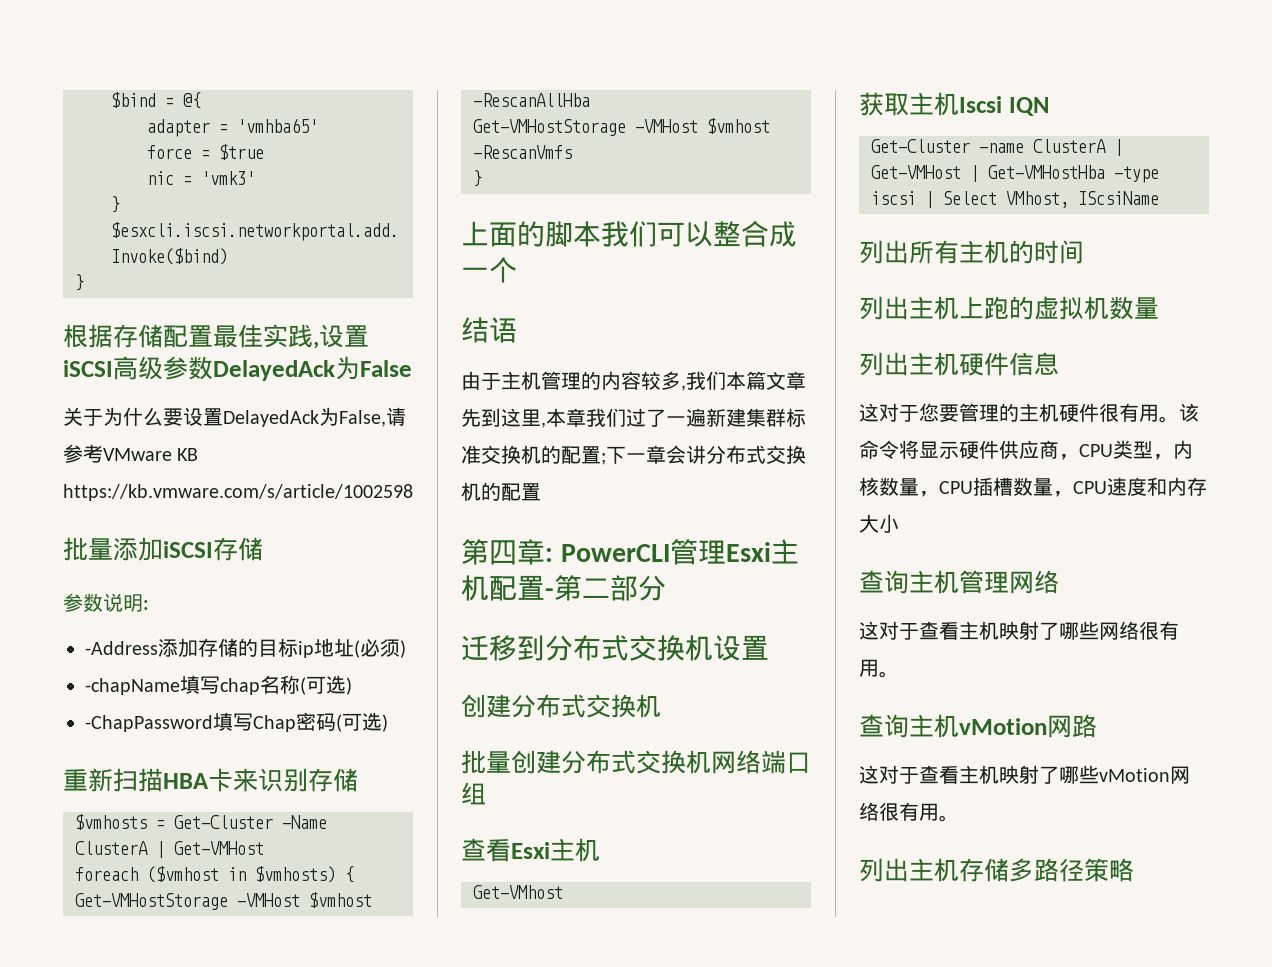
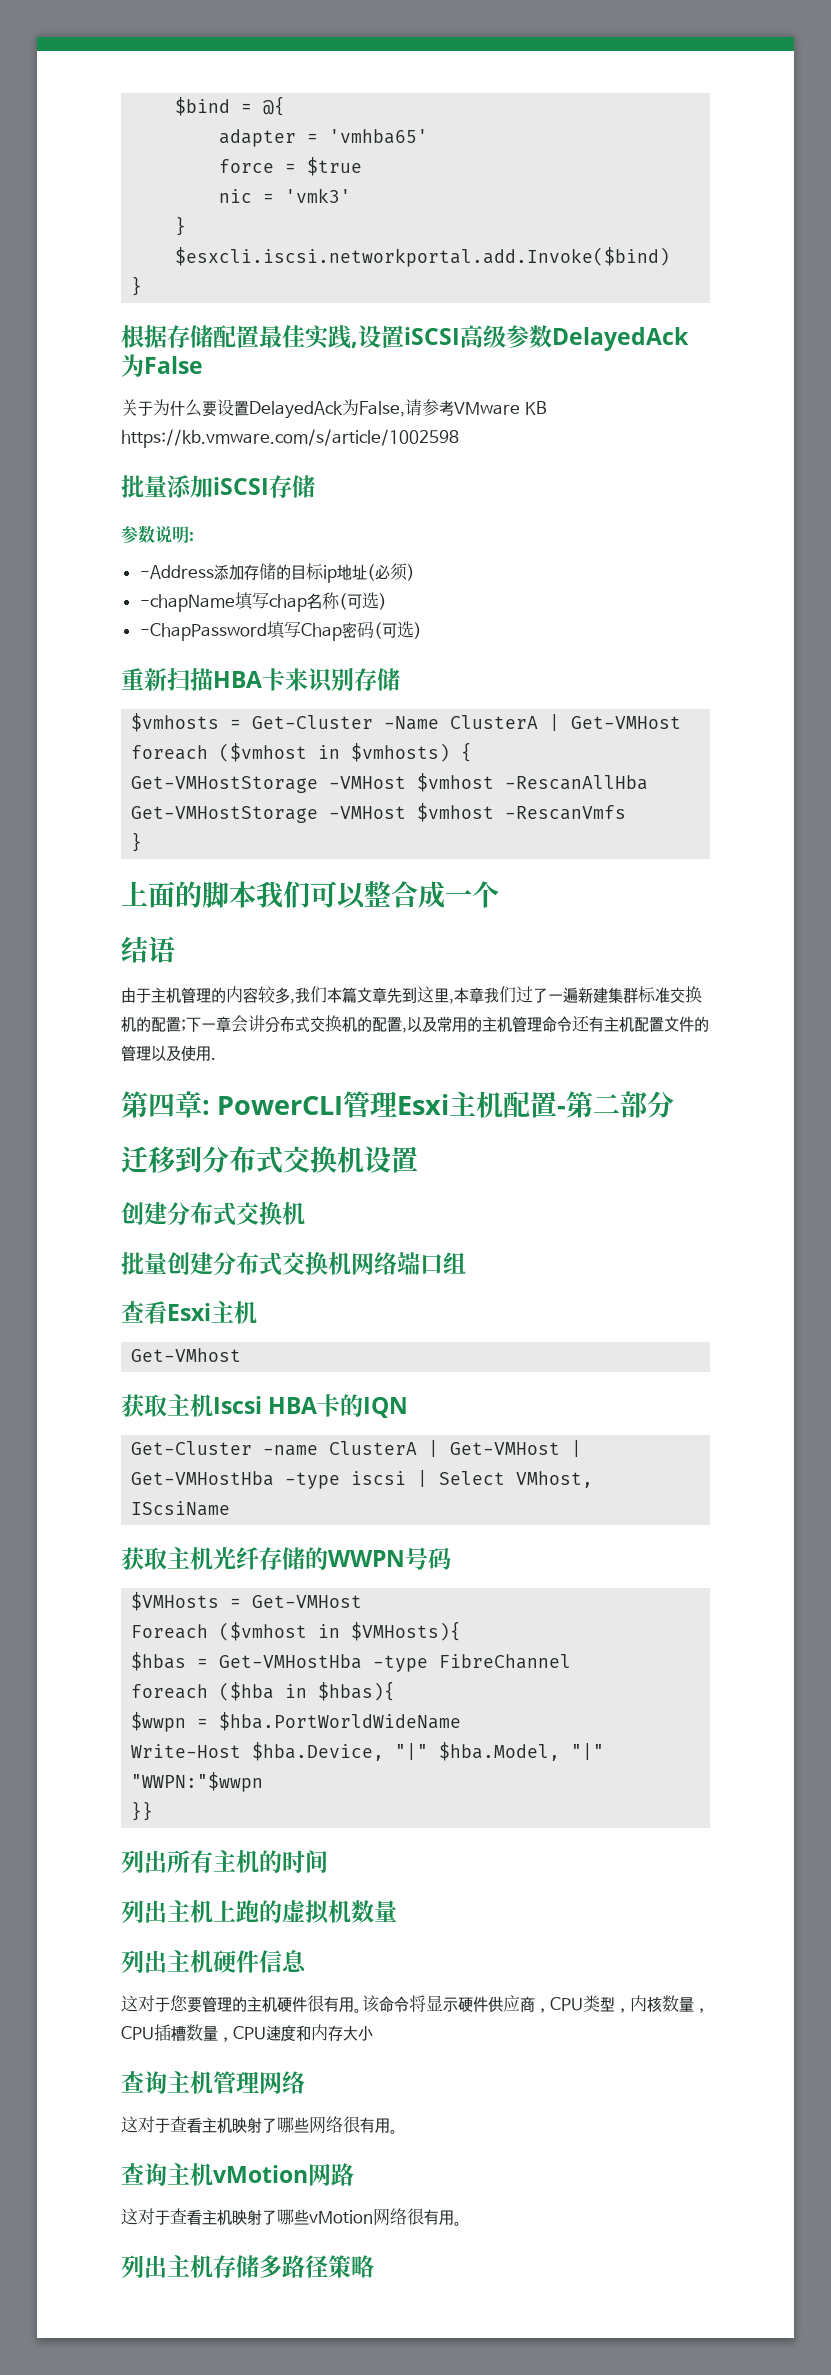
(541, 492) none -> [402,1015,709,1033] [121,1045,216,1062] ,以及常用的主机管理命令还有主机配置文件的管理以及使用.
(1002, 104) none -> [268,1394,364,1417] HBA卡的
(1159, 198) none -> [121,1547,451,1570] [131,1592,363,1611] [131,1621,462,1641] [131,1652,572,1672] [131,1681,396,1701] [131,1712,462,1732] [131,1742,605,1761] [131,1772,264,1792] [131,1801,154,1821] // 获取主机光纤存储的WWPN号码 // $VMHosts = Get-VMHost // Foreach ($vmhost in $VMHosts){ // $hbas = Get-VMHostHba -type FibreChannel // foreach ($hba in $hbas){ // $wwpn = $hba.PortWorldWideName // Write-Host $hba.Device, "|" $hba.Model, "|" "WWPN:"$wwpn // }}

